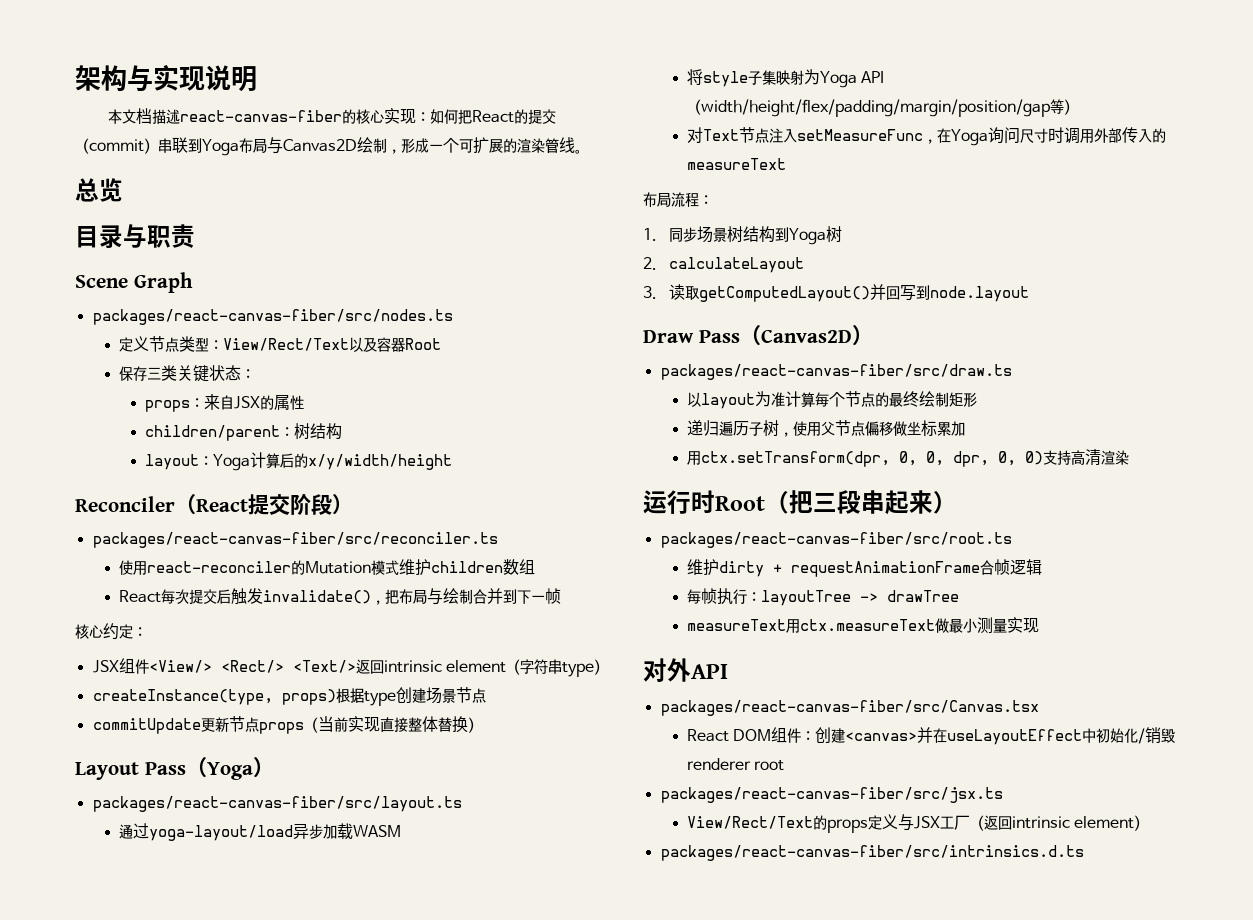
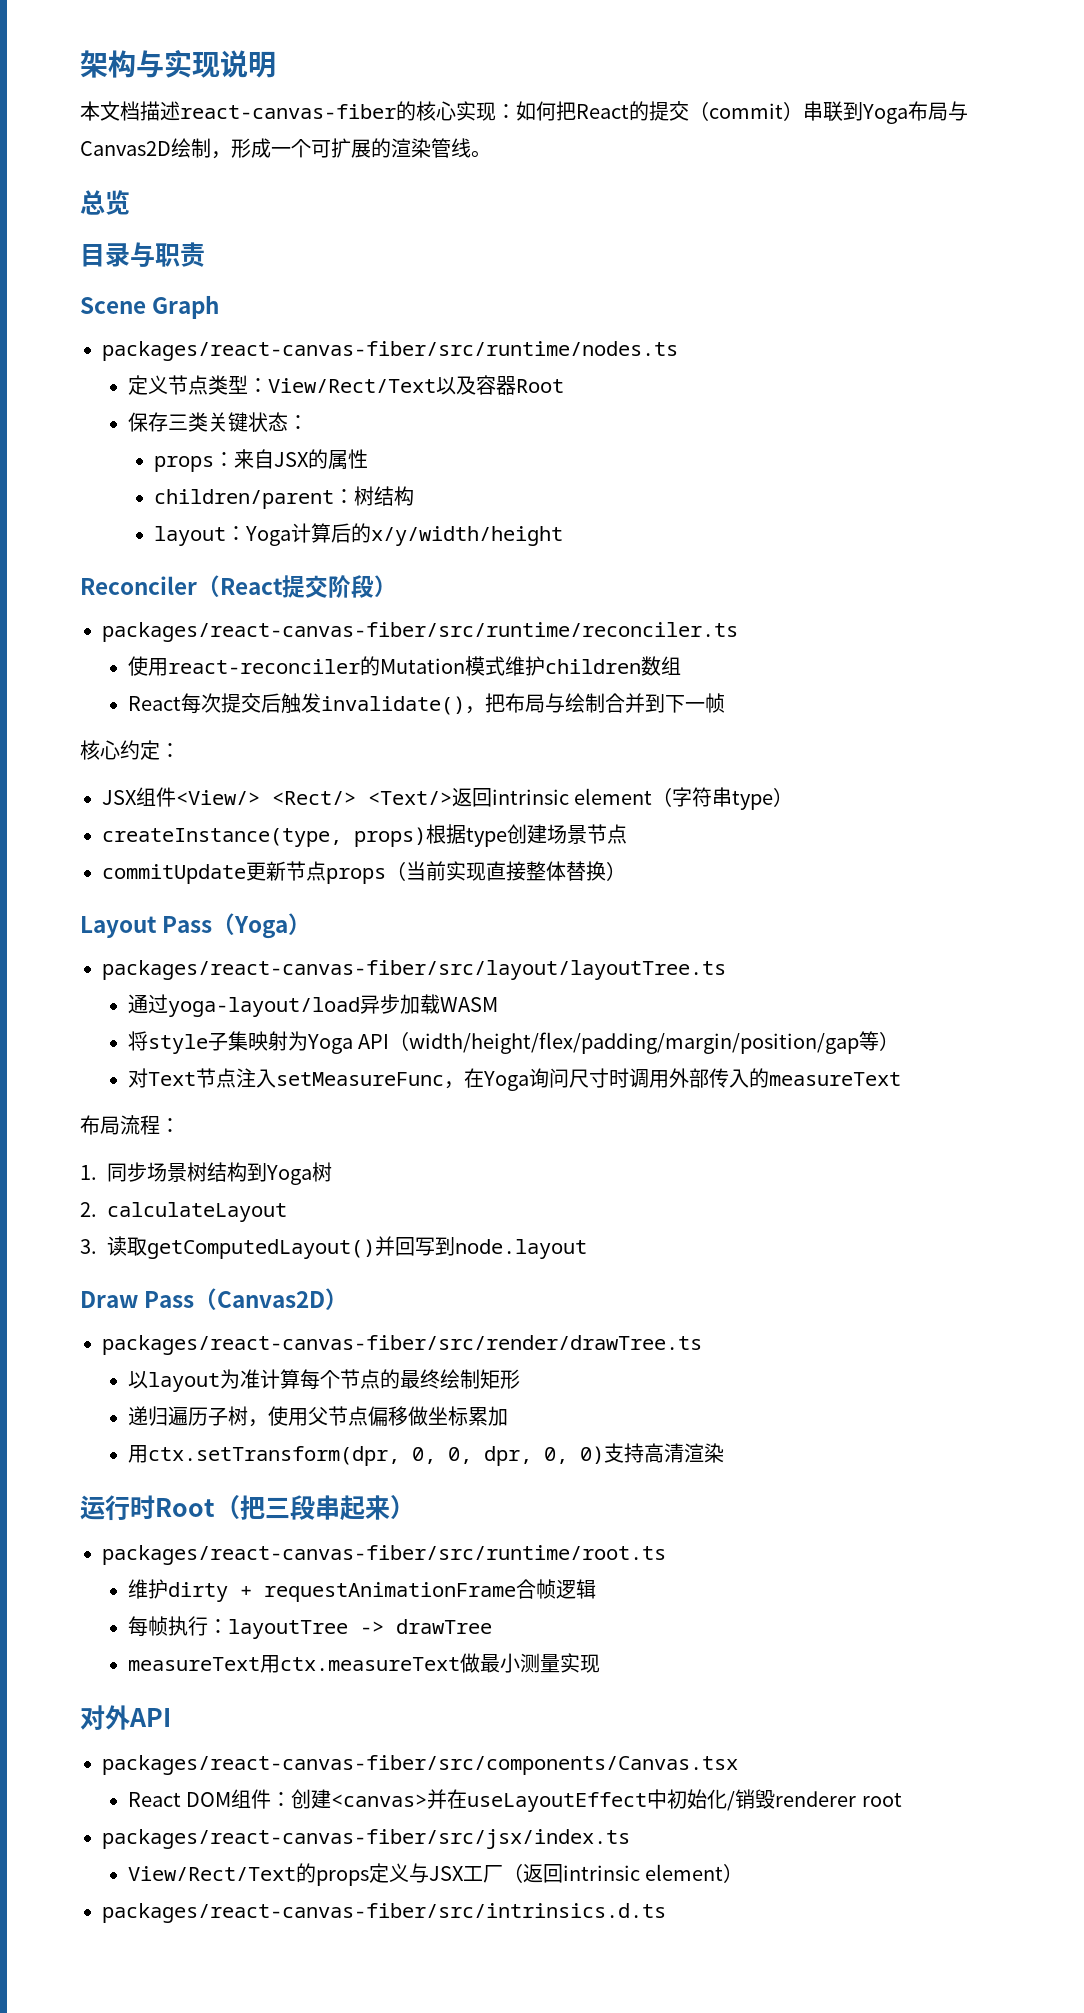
[92,309,453,325] packages/react-canvas-fiber/src/nodes.ts -> [102,341,678,361] packages/react-canvas-fiber/src/runtime/nodes.ts
[92,532,498,548] packages/react-canvas-fiber/src/reconciler.ts -> [102,622,738,642] packages/react-canvas-fiber/src/runtime/reconciler.ts
[92,796,462,812] packages/react-canvas-fiber/src/layout.ts -> [102,960,726,980] packages/react-canvas-fiber/src/layout/layoutTree.ts
[660,364,1012,380] packages/react-canvas-fiber/src/draw.ts -> [102,1335,702,1355] packages/react-canvas-fiber/src/render/drawTree.ts
[660,532,1012,548] packages/react-canvas-fiber/src/root.ts -> [102,1545,666,1565] packages/react-canvas-fiber/src/runtime/root.ts
[660,700,1039,716] packages/react-canvas-fiber/src/Canvas.tsx -> [102,1755,738,1775] packages/react-canvas-fiber/src/components/Canvas.tsx
[660,787,1003,803] packages/react-canvas-fiber/src/jsx.ts -> [102,1829,630,1849] packages/react-canvas-fiber/src/jsx/index.ts

